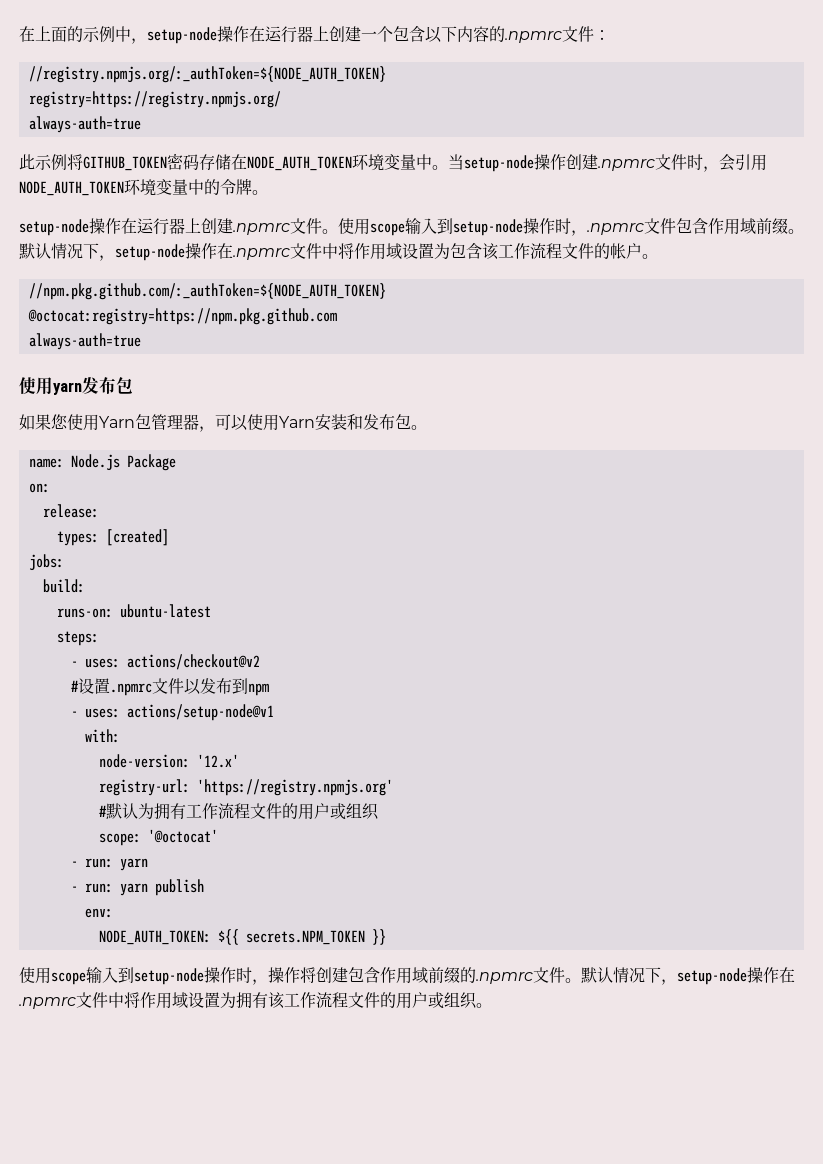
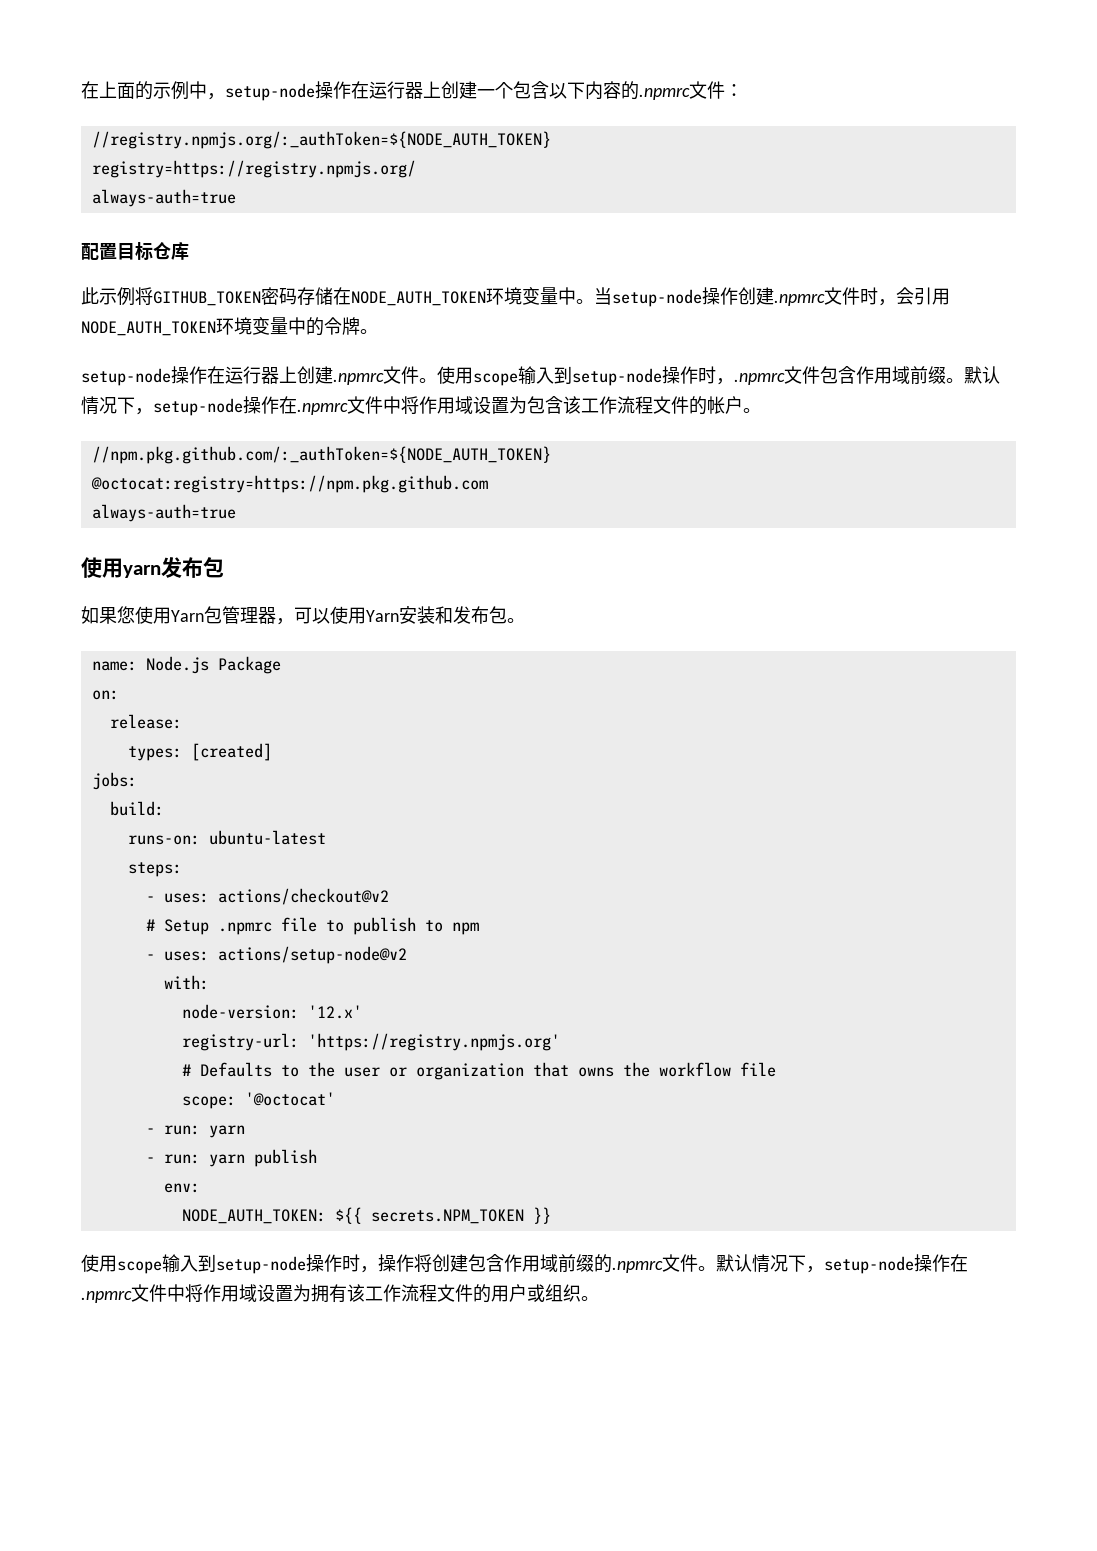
(141, 124) none -> [81,242,189,260] // 配置目标仓库
[77,678,248,696] 设置.npmrc文件以发布到 -> [163,917,443,935] Setup .npmrc file to publish to
[126,704,274,721] actions/setup-node@v1 -> [217,946,407,964] actions/setup-node@v2
[105,803,379,820] 默认为拥有工作流程文件的用户或组织 -> [199,1062,776,1080] Defaults to the user or organization that owns the workflow file

